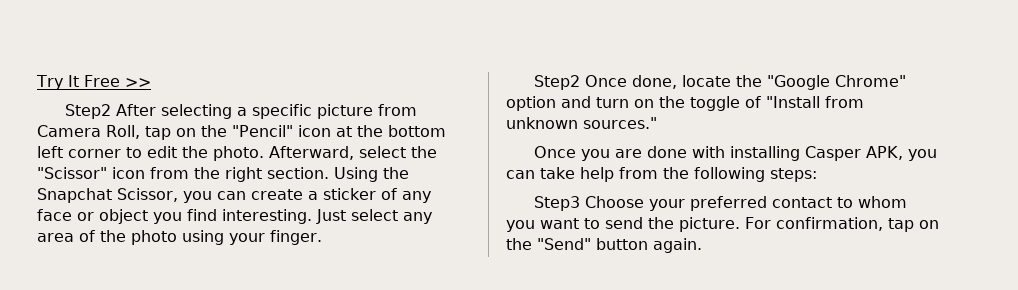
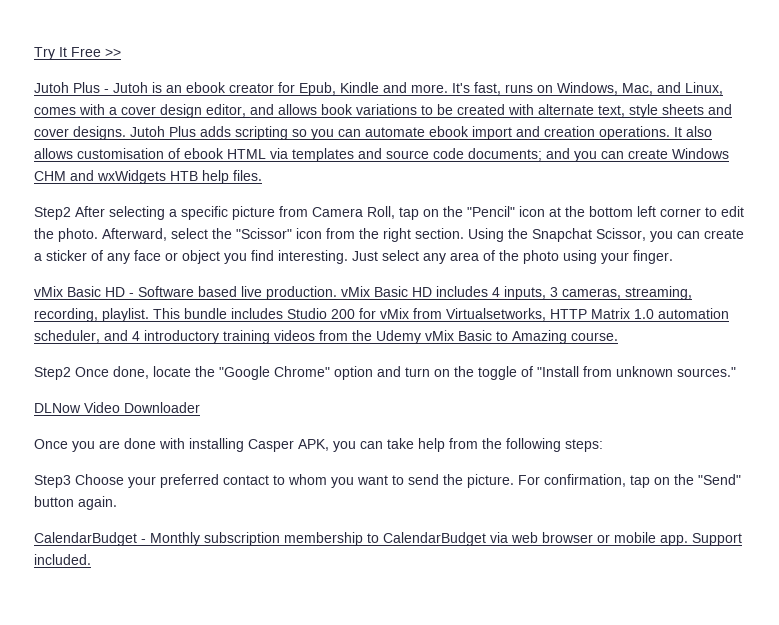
(151, 82) none -> [34,82,723,96] [34,104,732,118] [34,126,712,140] [34,148,729,162] [34,170,262,184] // Jutoh Plus - Jutoh is an ebook creator for Epub, Kindle and more. It's fast, runs on Windows, Mac, and Linux, comes with a cover design editor, and allows book variations to be created with alternate text, style sheets and cover designs. Jutoh Plus adds scripting so you can automate ebook import and creation operations. It also allows customisation of ebook HTML via templates and source code documents; and you can create Windows CHM and wxWidgets HTB help files.
(322, 237) none -> [34,286,692,300] [34,308,729,322] [34,330,618,344] // vMix Basic HD - Software based live production. vMix Basic HD includes 4 inputs, 3 cameras, streaming, recording, playlist. This bundle includes Studio 200 for vMix from Virtualsetworks, HTTP Matrix 1.0 automation scheduler, and 4 introductory training videos from the Udemy vMix Basic to Amazing course.
(657, 123) none -> [34,402,200,413] // DLNow Video Downloader
(702, 245) none -> [34,532,742,546] [34,554,91,565] // CalendarBudget - Monthly subscription membership to CalendarBudget via web browser or mobile app. Support included.

